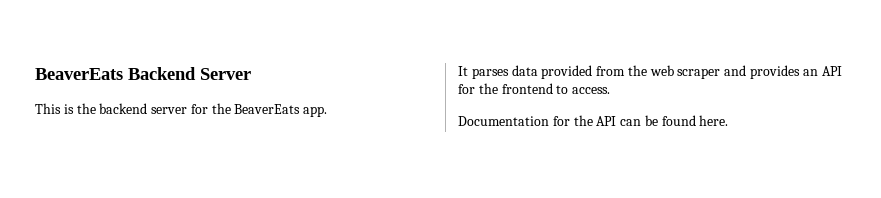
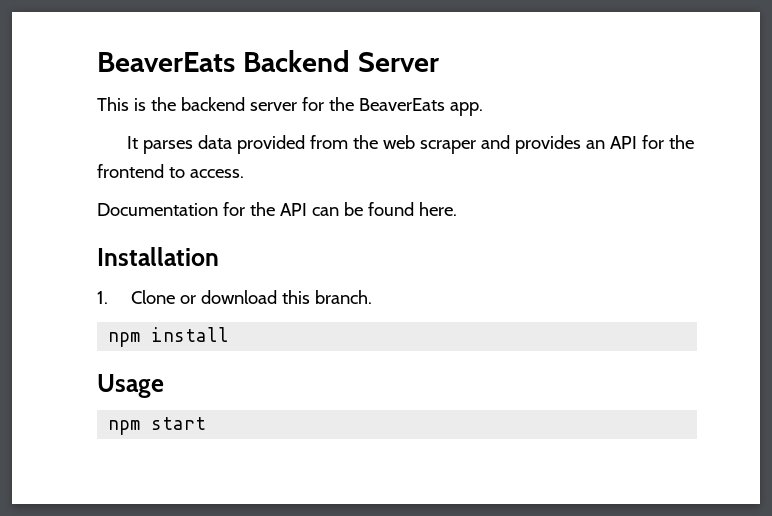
(729, 120) none -> [97,247,219,266] [97,290,372,304] [108,327,230,347] [97,374,164,398] [108,417,207,435] // Installation // 1. Clone or download this branch. // npm install // Usage // npm start

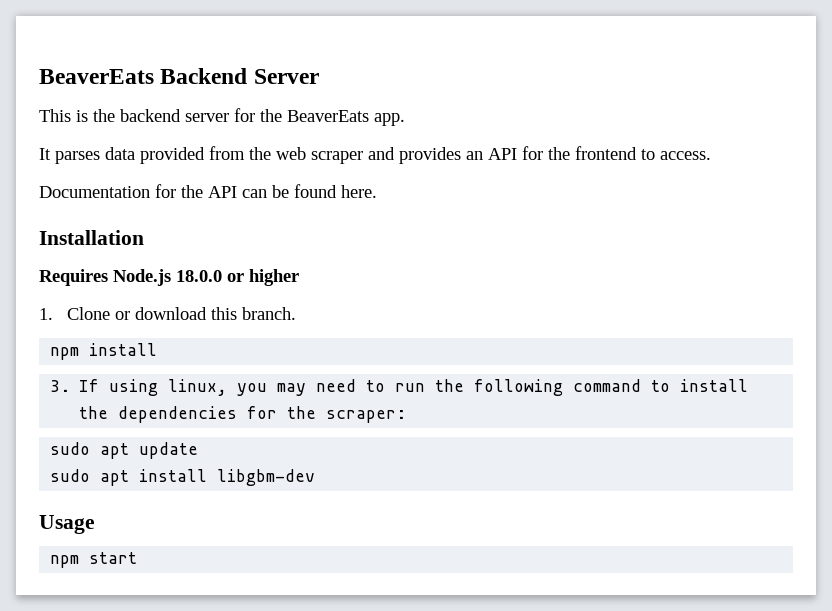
(219, 256) none -> [39,269,299,286] // Requires Node.js 18.0.0 or higher
(230, 334) none -> [50,379,749,396] [79,406,407,423] [50,442,199,459] [50,469,316,486] // 3. If using linux, you may need to run the following command to install the dependencies for the scraper: // sudo apt update // sudo apt install libgbm-dev

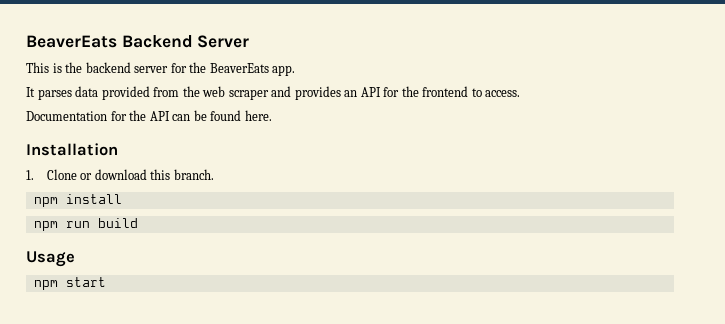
[39,269,299,286] // Requires Node.js 18.0.0 or higher -> (118, 149) none
[50,379,749,396] [79,406,407,423] [50,442,199,459] [50,469,316,486] 3. If using linux, you may need to run the following command to install the dependencies for the scraper: // sudo apt update // sudo apt install libgbm-dev -> [33,218,138,231] npm run build

